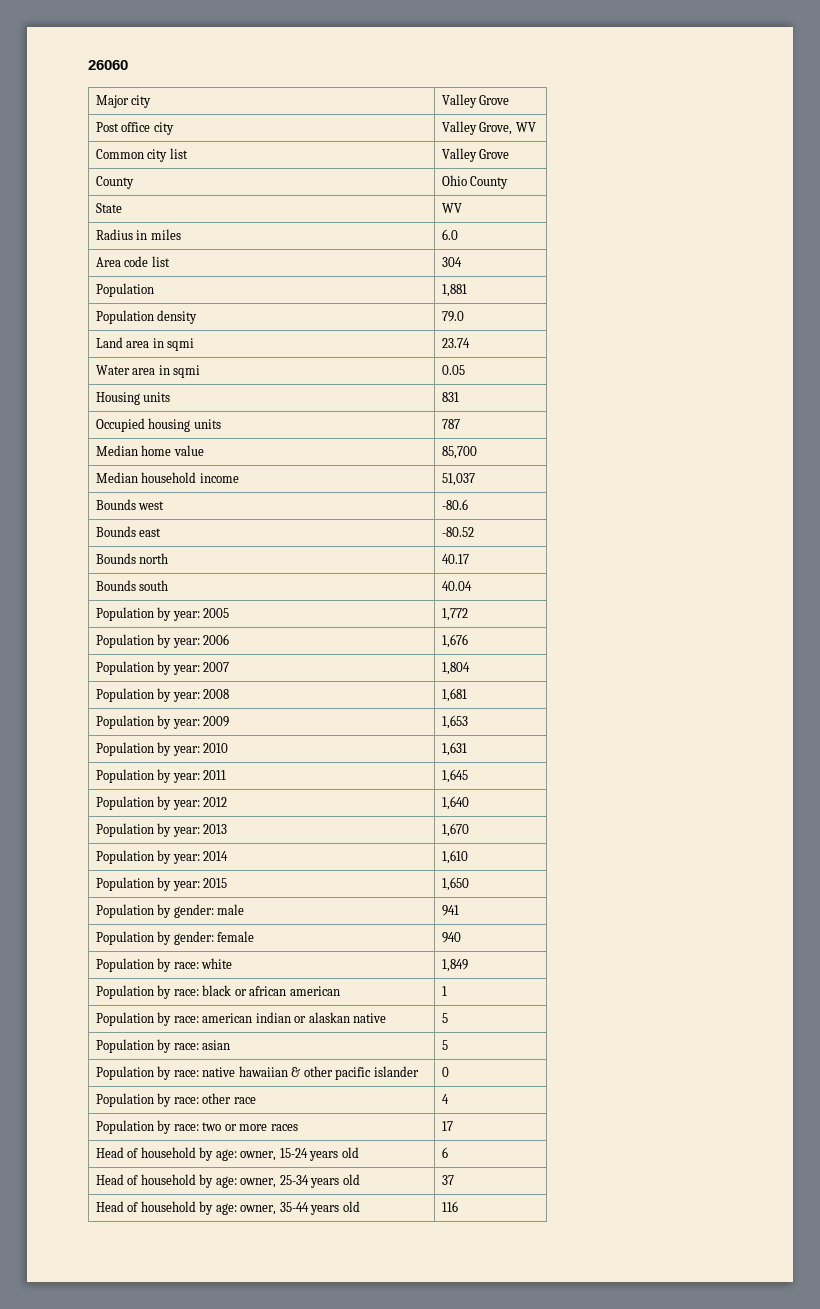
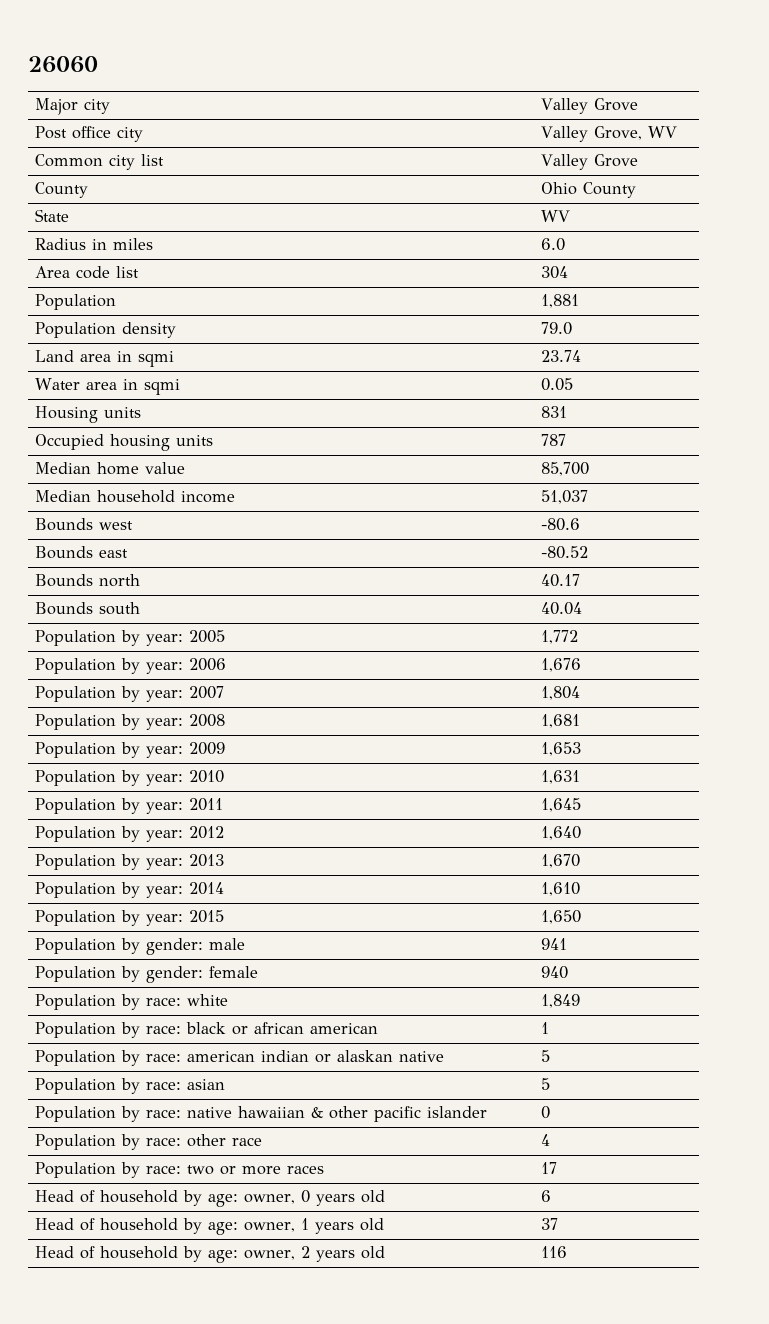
[279,1148,308,1158] 15-24 -> [301,1190,311,1203] 0
[279,1175,309,1185] 25-34 -> [301,1218,310,1230] 1
[279,1202,309,1212] 35-44 -> [301,1246,311,1258] 2

